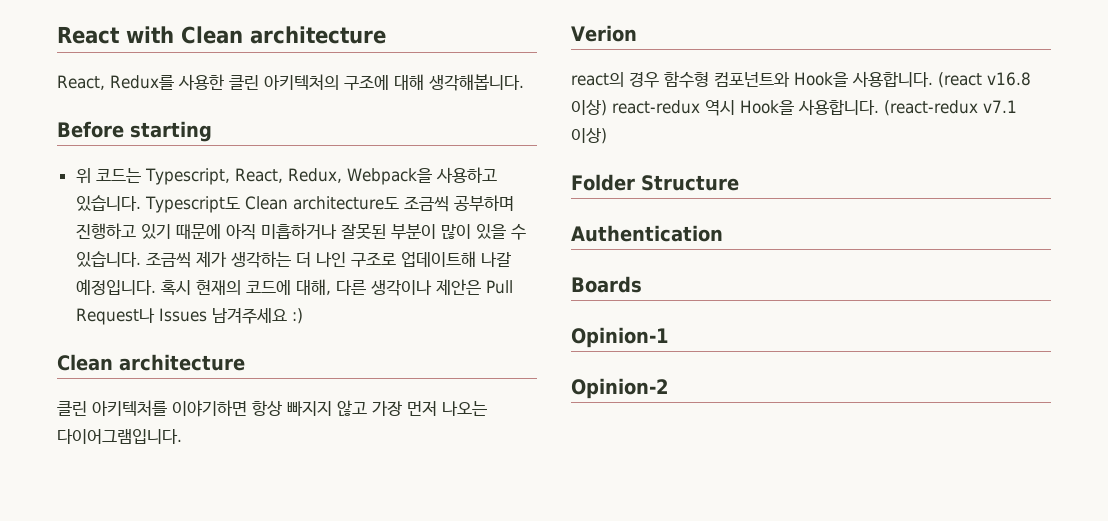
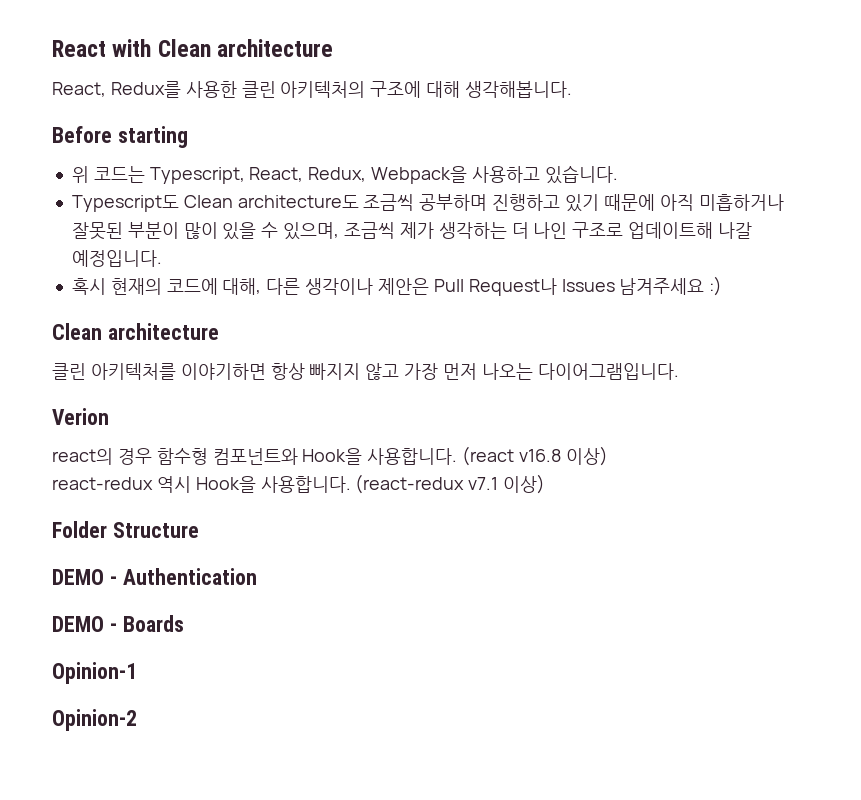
(141, 203) none -> (618, 174) //
[75,251,141,267] 있습니다. -> [283,222,340,240] 있으며,
(156, 287) none -> (162, 258) //
(607, 108) none -> (608, 456) //
(739, 183) none -> [52,569,117,585] DEMO -
(723, 233) none -> [52,616,117,632] DEMO -

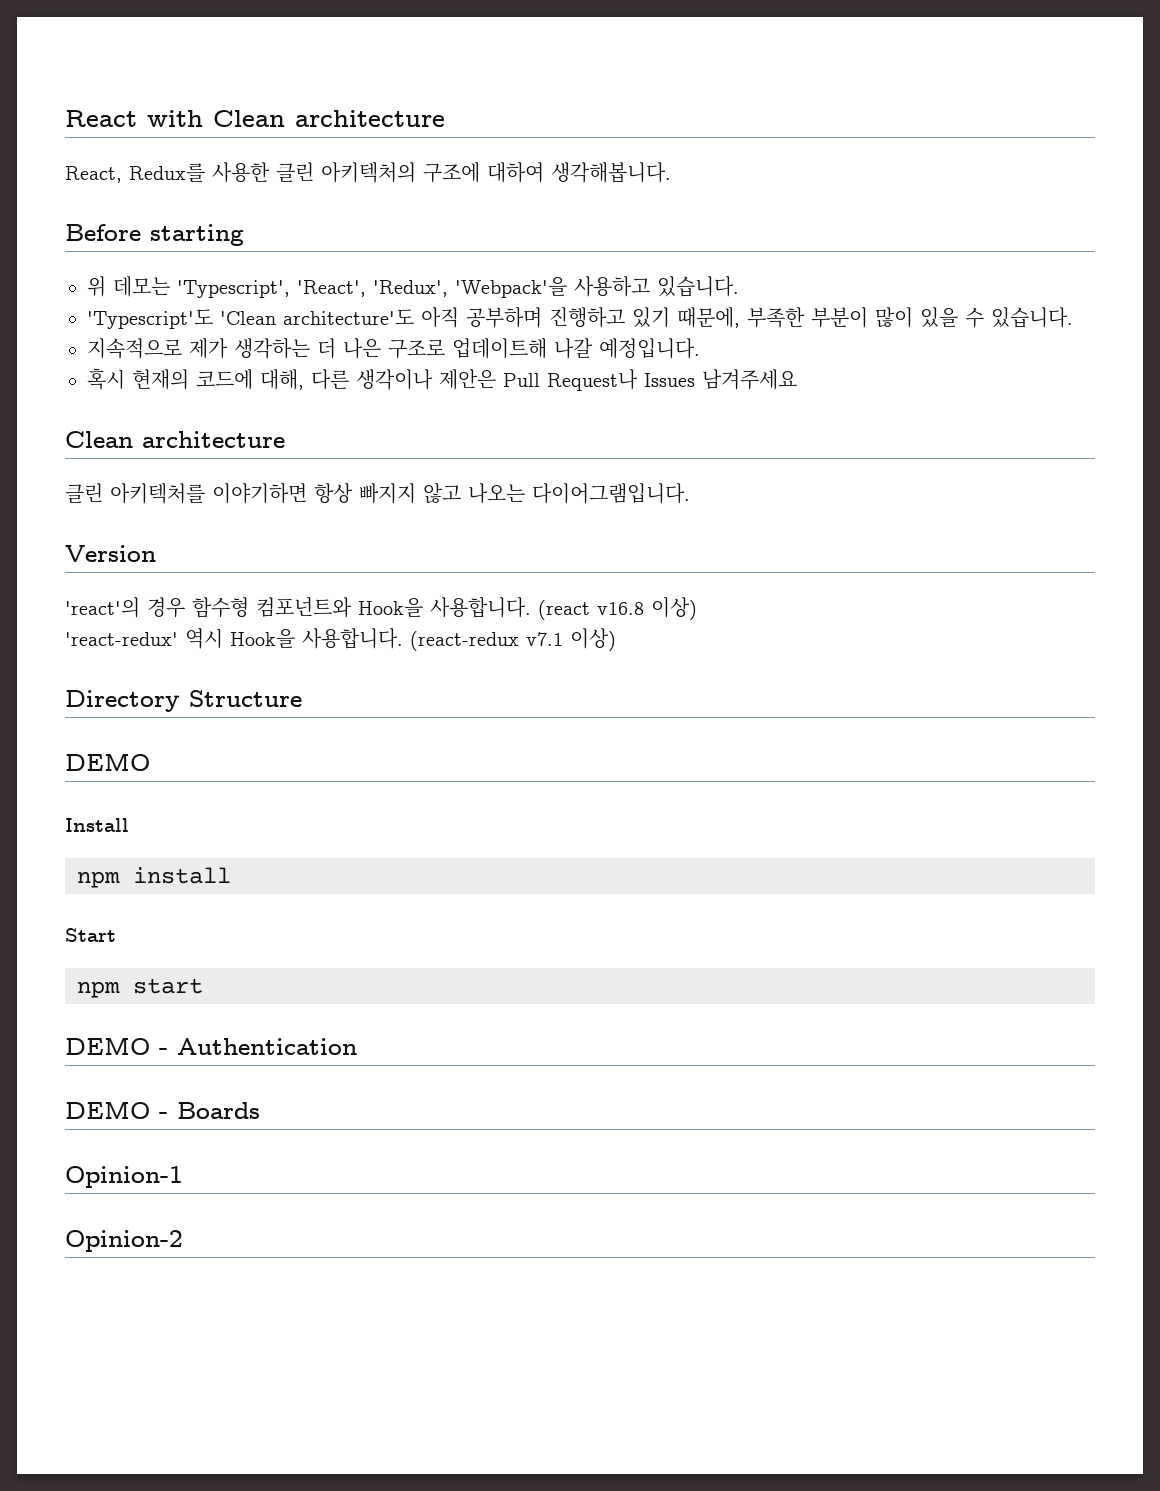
[426,81,461,98] 대해 -> [487,162,544,183] 대하여
[93,165,618,184] [71,194,784,212] [71,222,123,240] 코드는 Typescript, React, Redux, Webpack을 사용하고 있습니다. // Typescript도 Clean architecture도 조금씩 공부하며 진행하고 있기 때문에 아직 미흡하거나 잘못된 -> [113,276,739,298] [87,307,805,329] 데모는 'Typescript', 'React', 'Redux', 'Webpack'을 사용하고 있습니다. // 'Typescript'도 'Clean architecture'도 아직 공부하며 진행하고 있기 때문에, 부족한
[283,222,395,240] 있으며, 조금씩 -> [991,307,1073,328] [87,338,182,359] 있습니다. // 지속적으로
[533,222,568,239] 나인 -> [343,338,381,359] 나은
[709,276,723,296] :) -> (797, 379) none
[404,363,478,380] 가장 먼저 -> (461, 493) none
[52,408,109,425] [52,448,113,465] Verion // react의 -> [65,545,156,562] [65,597,140,618] Version // 'react'의
[52,477,153,490] react-redux -> [65,632,178,646] 'react-redux'
[52,521,107,538] Folder -> [65,690,180,712] Directory
(104, 577) none -> [65,818,129,832] [77,867,231,888] [65,928,116,942] [77,978,203,998] [65,1037,150,1055] // Install // npm install // Start // npm start // DEMO

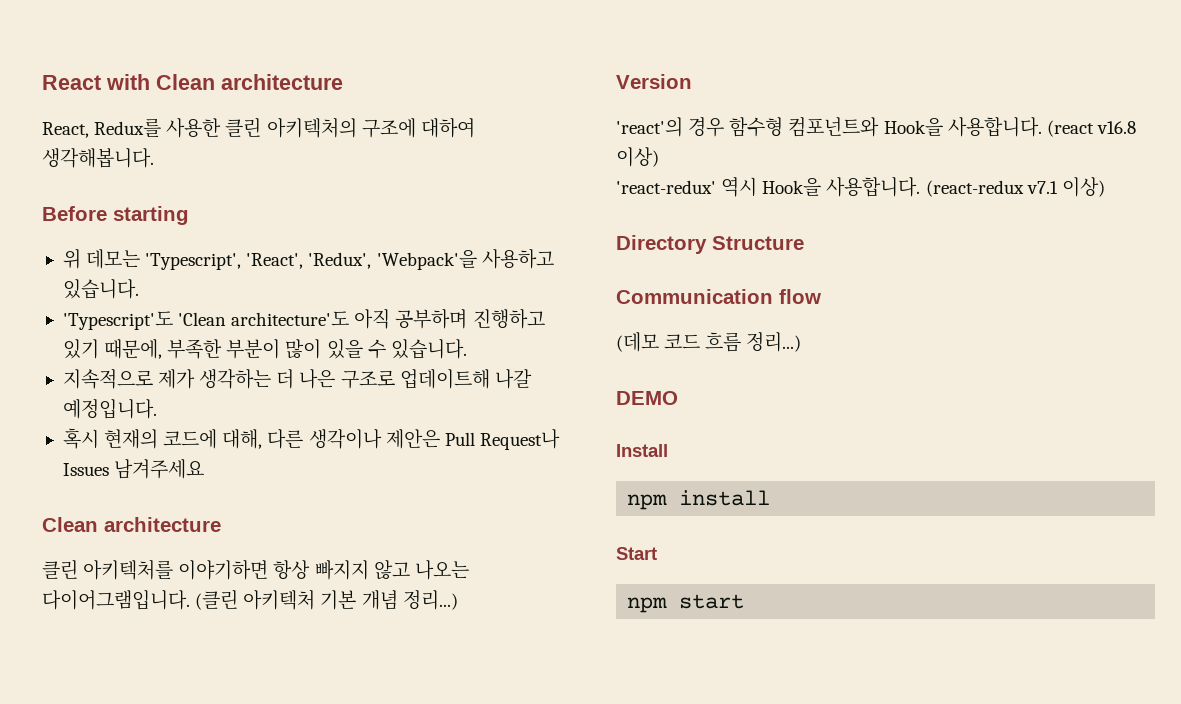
(690, 493) none -> [195,589,458,610] (클린 아키텍처 기본 개념 정리...)
(302, 698) none -> [616,289,821,304] [616,332,802,352] // Communication flow // (데모 코드 흐름 정리...)
[65,1037,357,1055] [65,1101,260,1119] [65,1166,183,1188] [65,1230,183,1252] // DEMO - Authentication // DEMO - Boards // Opinion-1 // Opinion-2 -> (745, 601) none

